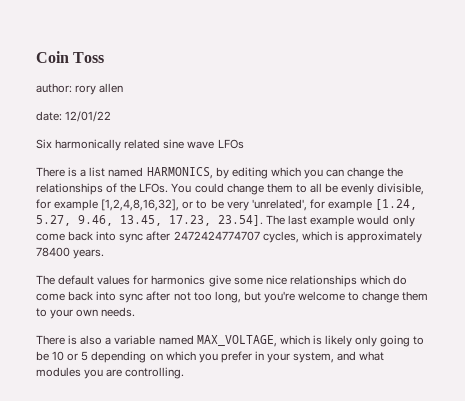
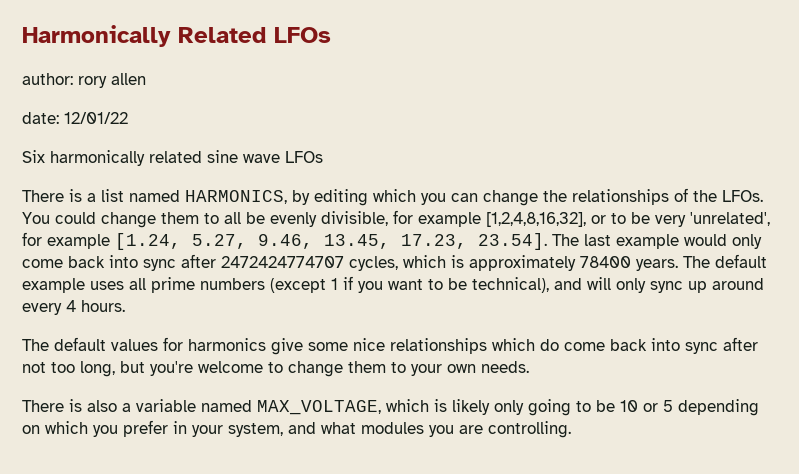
[36,51,105,63] Coin Toss -> [22,25,331,47] Harmonically Related LFOs
(105, 254) none -> [683,254,767,268] [22,276,764,293] [22,300,125,315] The default example uses all prime numbers (except 1 if you want to be technical), and will only sync up around every 4 hours.

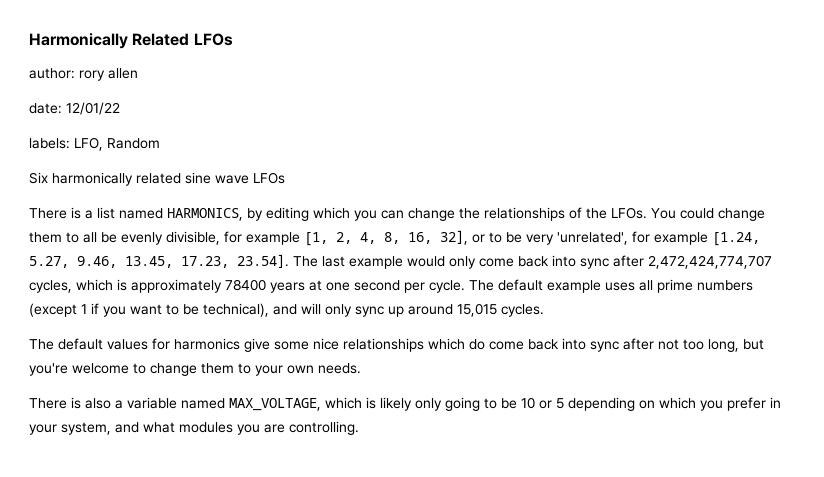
(128, 118) none -> [29,137,160,151] // labels: LFO, Random
[486,212,586,227] [1,2,4,8,16,32], -> [304,230,468,246] [1, 2, 4, 8, 16, 32],
[221,256,344,268] 2472424774707 -> [648,255,772,269] 2,472,424,774,707
[636,259,678,271] years. -> [270,280,465,293] years at one second per cycle.
[22,300,125,315] every 4 hours. -> [457,303,544,317] 15,015 cycles.

